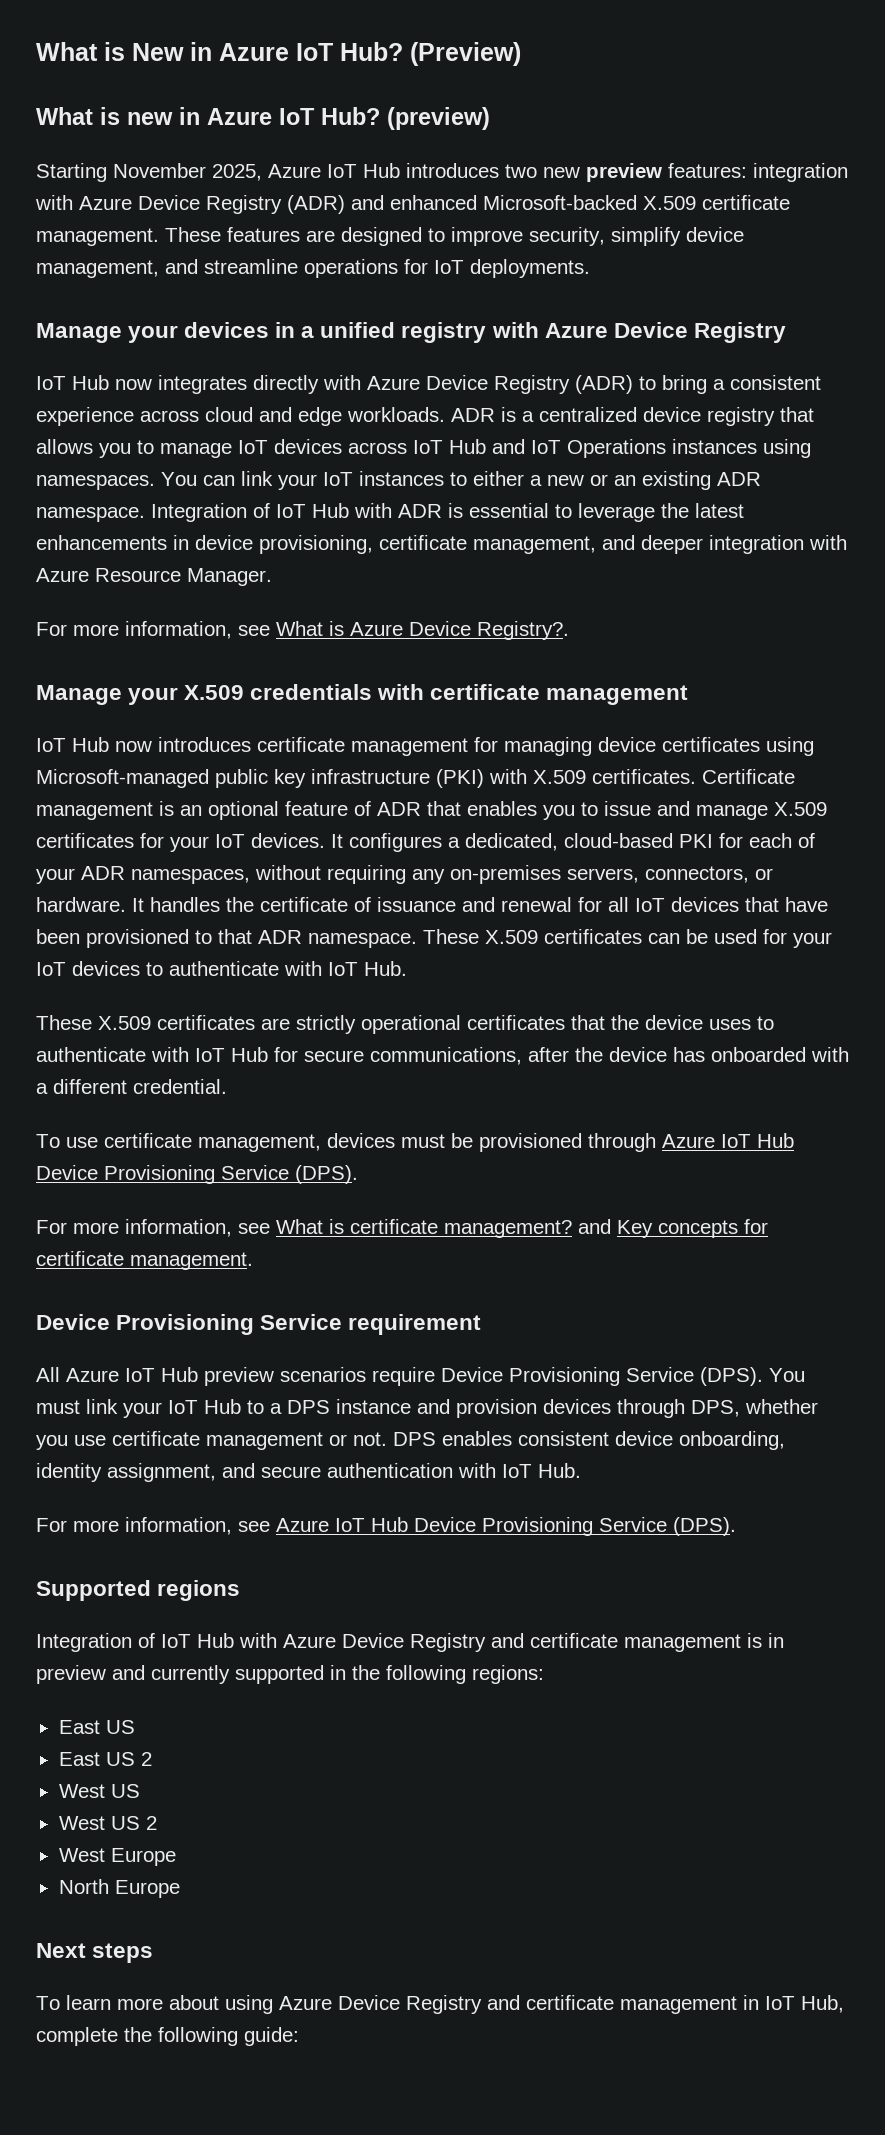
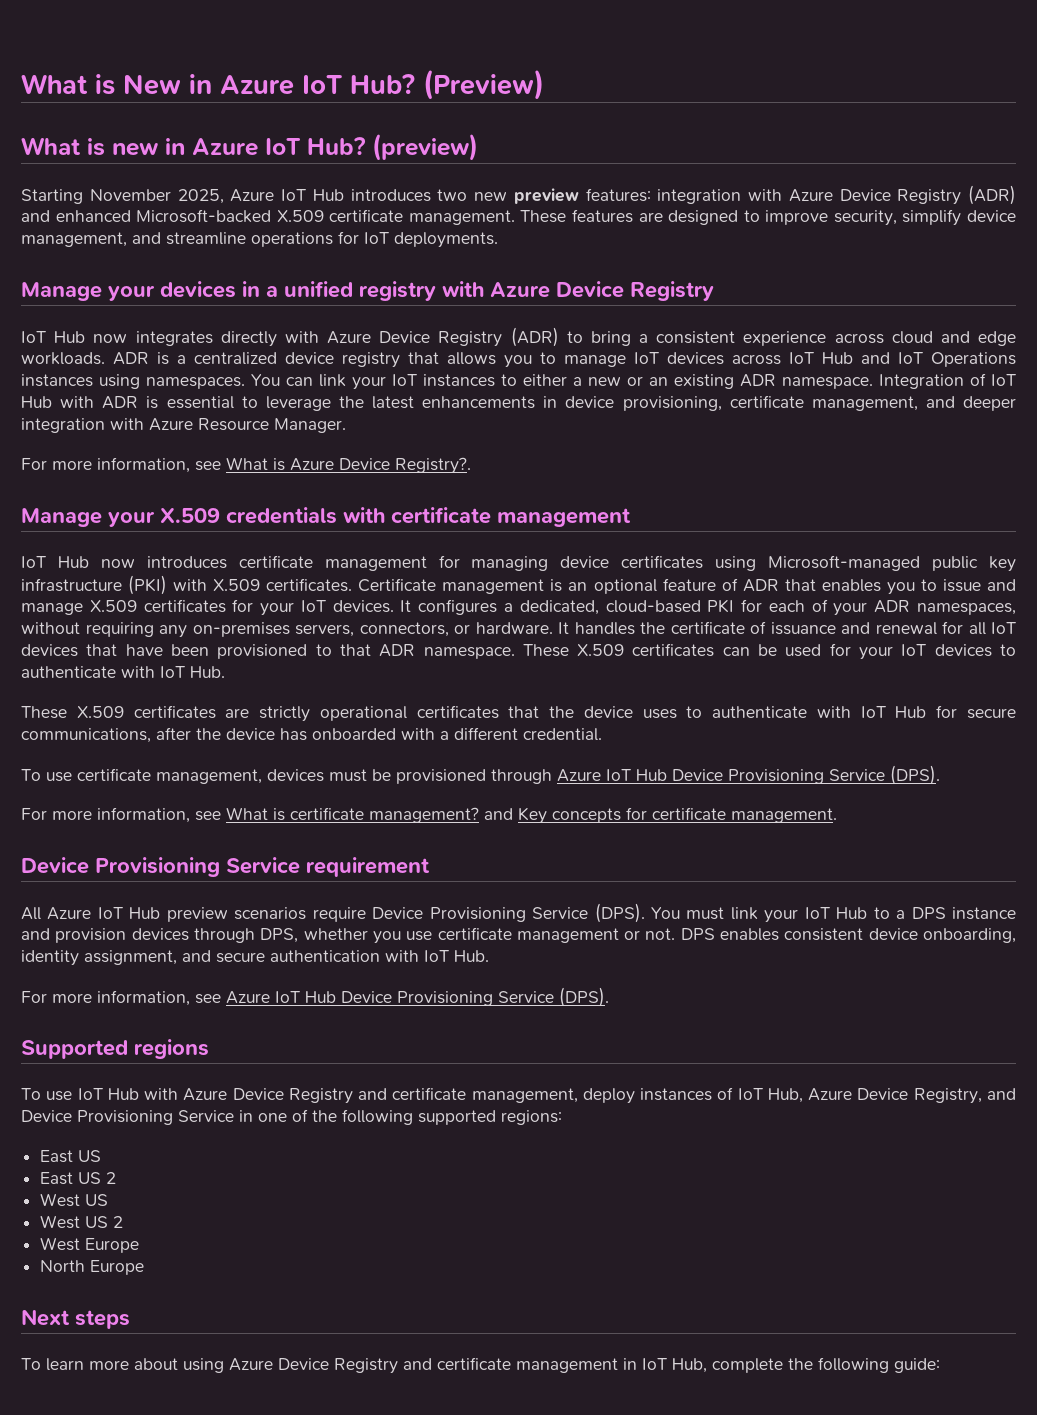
[36,1633,155,1652] Integration of -> [21,1088,73,1101] To use
[624,1633,784,1652] [36,1665,466,1684] management is in preview and currently supported in the following -> [471,1087,1017,1104] [21,1109,496,1125] management, deploy instances of IoT Hub, Azure Device Registry, and Device Provisioning Service in one of the following supported

